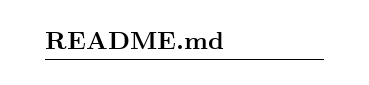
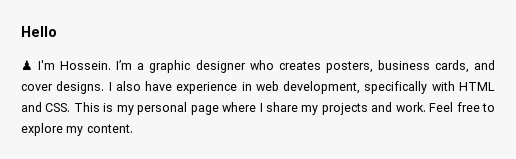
[45,32,224,49] README.md -> [21,26,57,37] [21,60,495,73] [21,81,495,94] [21,102,495,115] [21,123,133,136] Hello // ♟ I'm Hossein. I’m a graphic designer who creates posters, business cards, and cover designs. I also have experience in web development, specifically with HTML and CSS. This is my personal page where I share my projects and work. Feel free to explore my content.

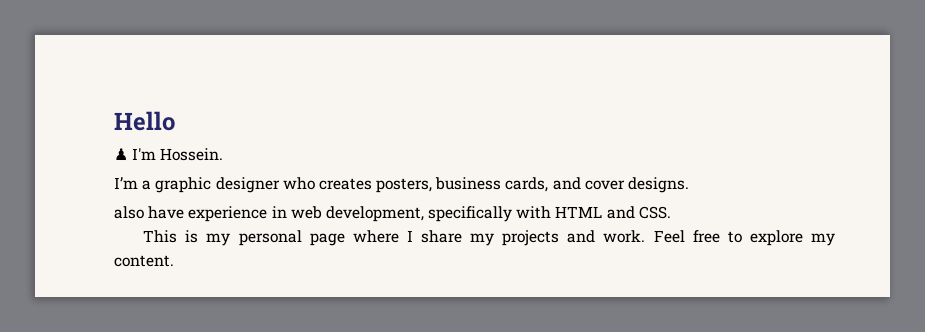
(112, 65) none -> (224, 154) //
[108,82,112,91] I -> (690, 185) //
(71, 107) none -> (671, 212) //

